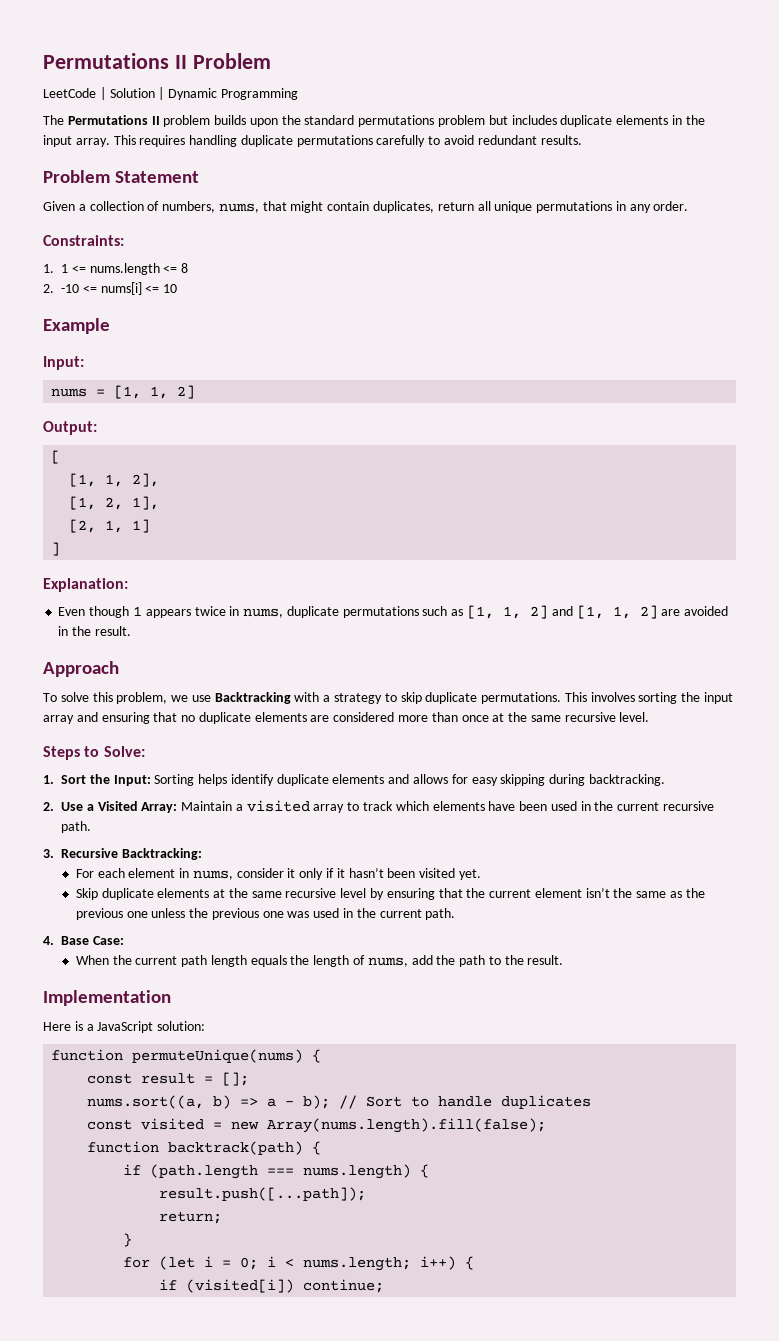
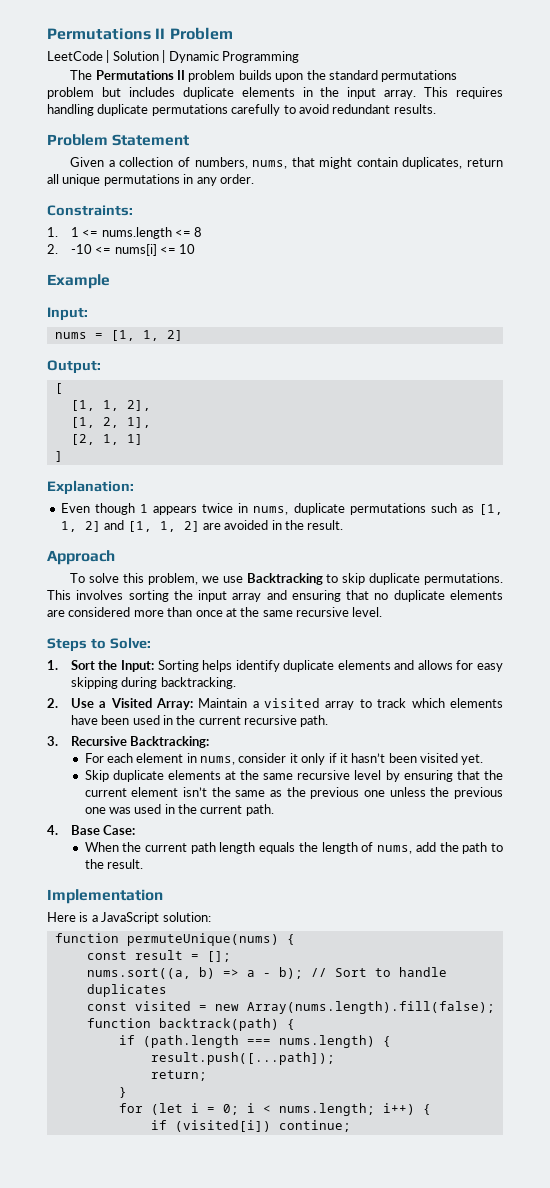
[294,692,383,704] with a strategy -> (323, 579) none

